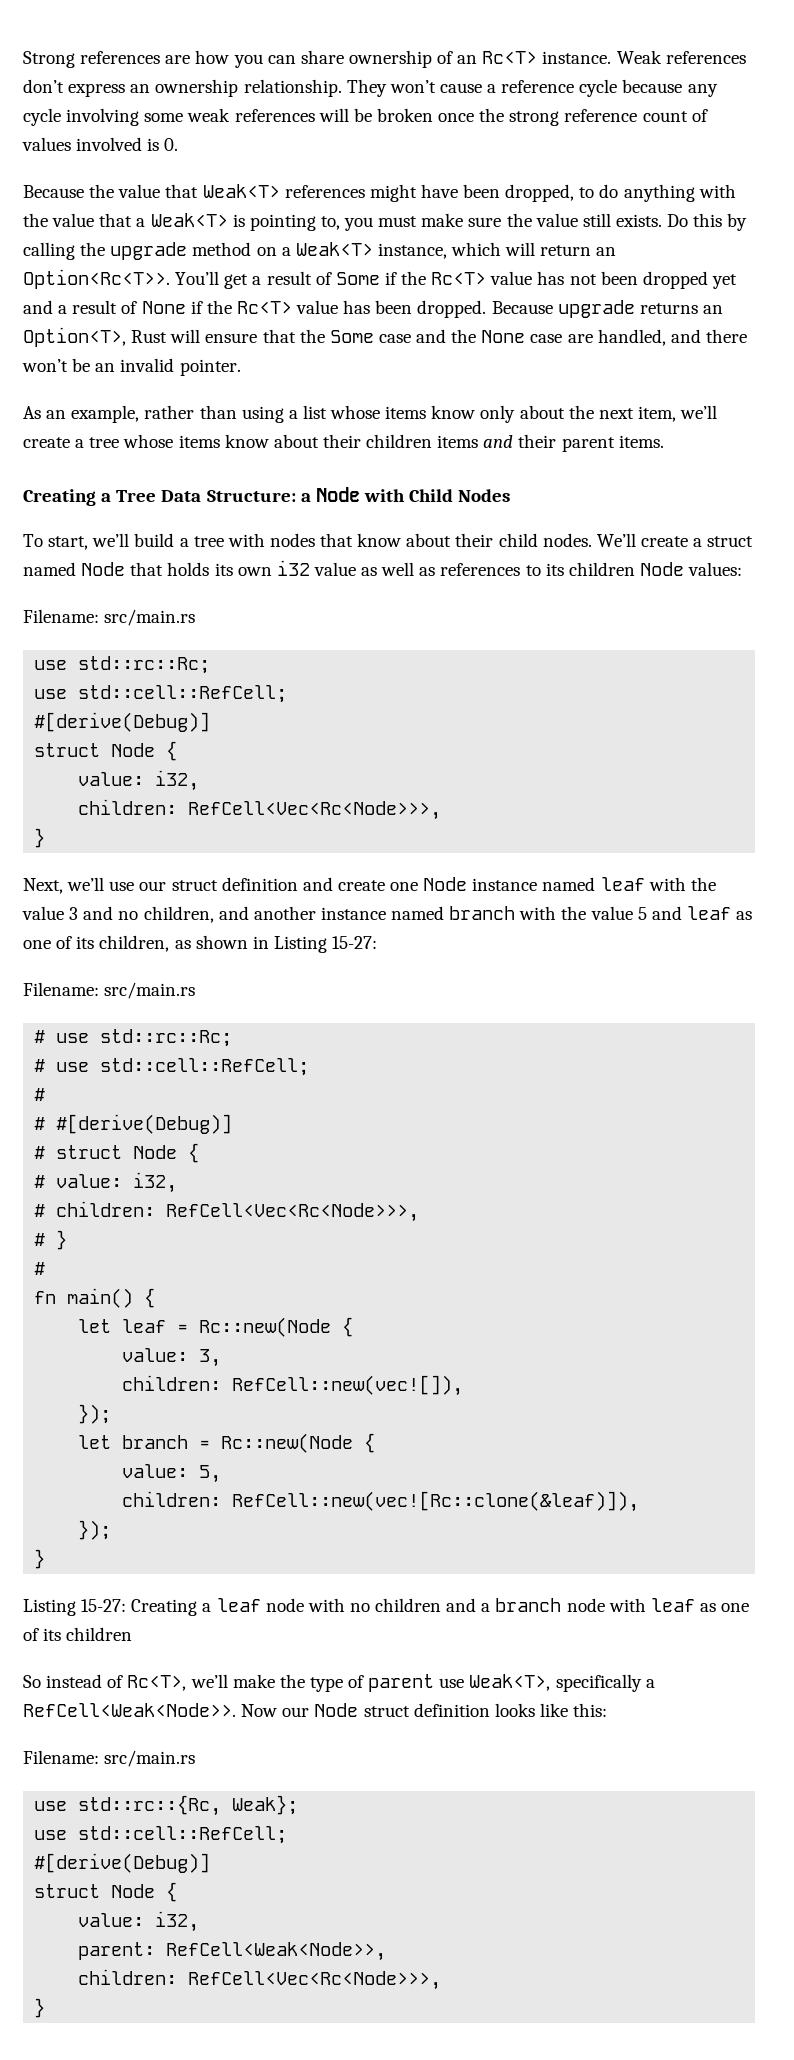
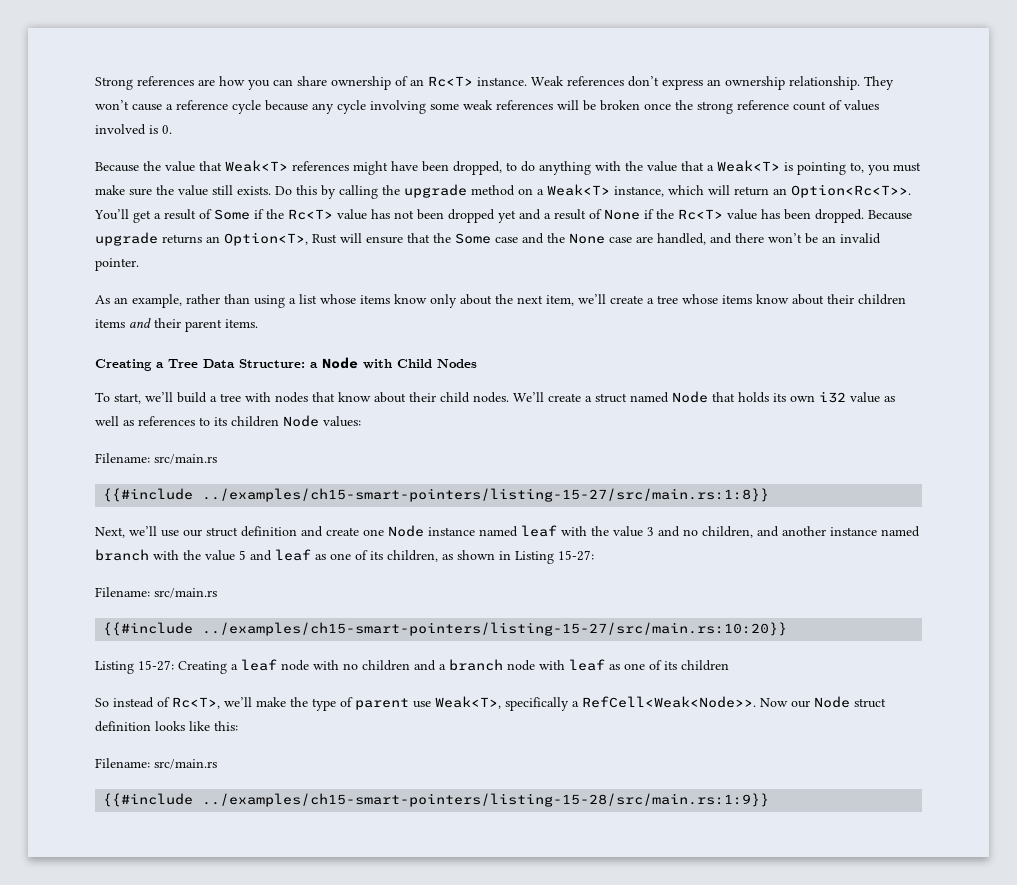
[34,656,211,674] [34,685,288,703] [34,712,211,732] [34,741,178,761] [78,770,200,791] [78,799,442,820] [34,828,46,848] use std::rc::Rc; // use std::cell::RefCell; // #[derive(Debug)] // struct Node { // value: i32, // children: RefCell<Vec<Rc<Node>>>, // } -> [103,488,770,502] {{#include ../examples/ch15-smart-pointers/listing-15-27/src/main.rs:1:8}}
[34,1029,233,1047] [34,1058,310,1076] [34,1088,46,1101] [34,1114,233,1134] [34,1143,200,1163] [34,1172,178,1193] [34,1201,420,1222] [34,1230,68,1250] [34,1262,46,1275] [34,1288,156,1308] [78,1317,354,1337] [122,1348,222,1367] [122,1375,464,1396] [78,1404,112,1424] [78,1433,376,1453] [122,1464,222,1483] [122,1491,640,1512] [78,1520,112,1540] [34,1549,46,1569] # use std::rc::Rc; // # use std::cell::RefCell; // # // # #[derive(Debug)] // # struct Node { // # value: i32, // # children: RefCell<Vec<Rc<Node>>>, // # } // # // fn main() { // let leaf = Rc::new(Node { // value: 3, // children: RefCell::new(vec![]), // }); // let branch = Rc::new(Node { // value: 5, // children: RefCell::new(vec![Rc::clone(&leaf)]), // }); // } -> [103,622,788,636] {{#include ../examples/ch15-smart-pointers/listing-15-27/src/main.rs:10:20}}
[34,1795,299,1816] [34,1826,288,1844] [34,1853,211,1873] [34,1882,178,1902] [78,1911,200,1932] [78,1942,387,1961] [78,1969,442,1990] [34,1998,46,2018] use std::rc::{Rc, Weak}; // use std::cell::RefCell; // #[derive(Debug)] // struct Node { // value: i32, // parent: RefCell<Weak<Node>>, // children: RefCell<Vec<Rc<Node>>>, // } -> [103,793,770,807] {{#include ../examples/ch15-smart-pointers/listing-15-28/src/main.rs:1:9}}

